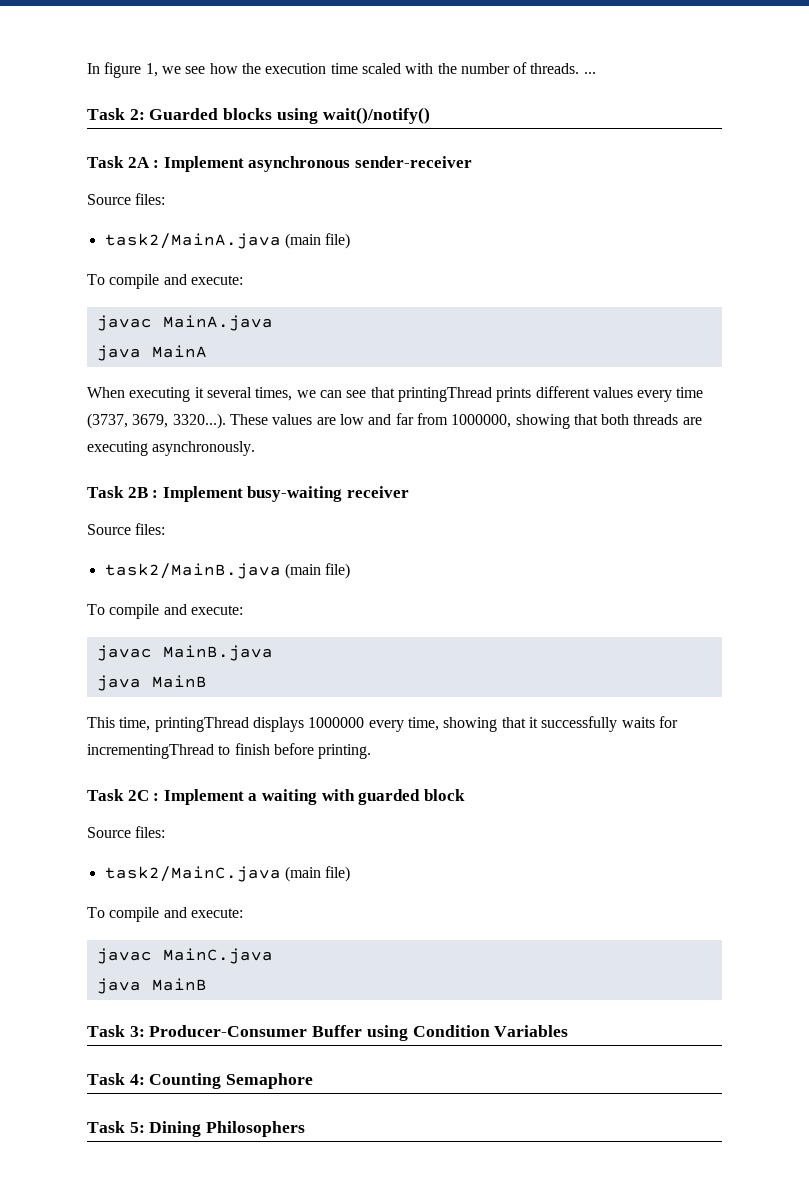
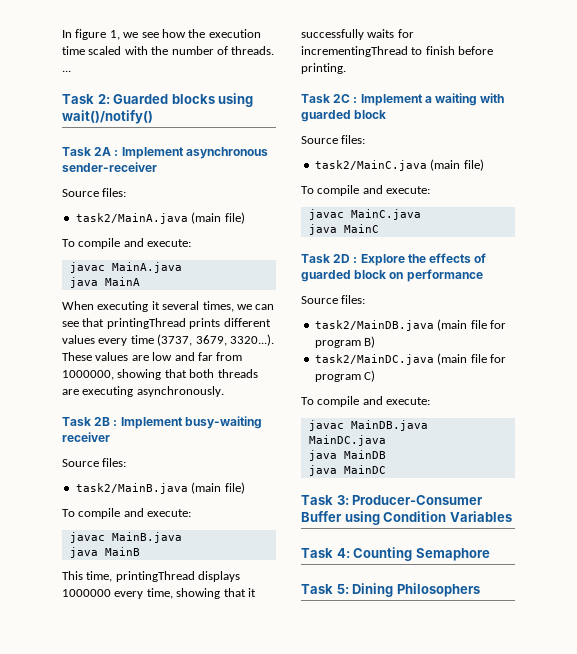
[151,978,207,991] MainB -> [343,224,379,233] [301,253,487,266] [301,269,483,282] [301,295,366,304] [314,319,506,331] [314,336,376,348] [314,353,506,365] [314,370,376,382] [301,396,431,407] [308,420,428,431] [308,435,386,446] [308,450,386,461] [308,465,386,476] MainC // Task 2D : Explore the effects of guarded block on performance // Source files: // task2/MainDB.java (main file for program B) // task2/MainDC.java (main file for program C) // To compile and execute: // javac MainDB.java MainDC.java // java MainDB // java MainDC

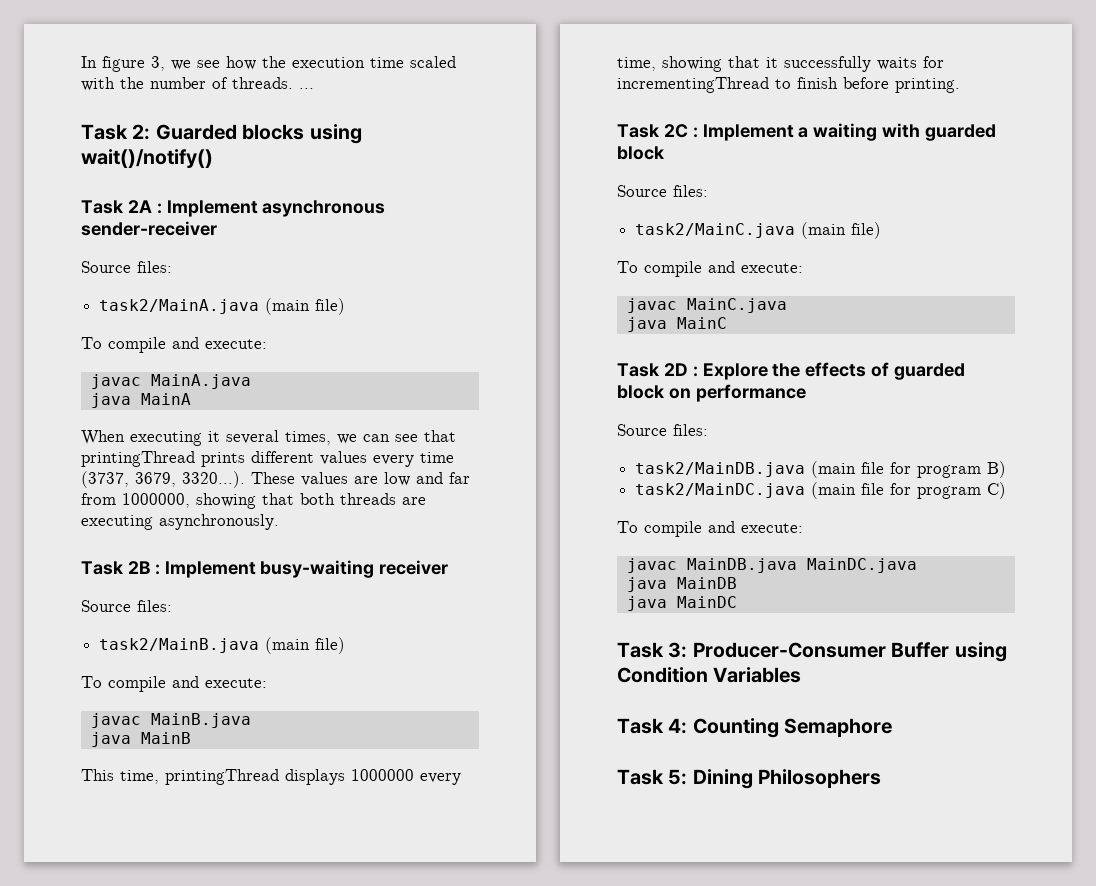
[109,30,120,40] 1, -> [151,56,165,71] 3,

